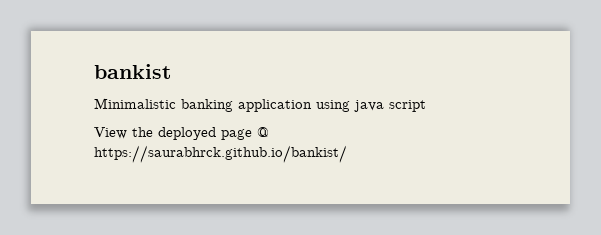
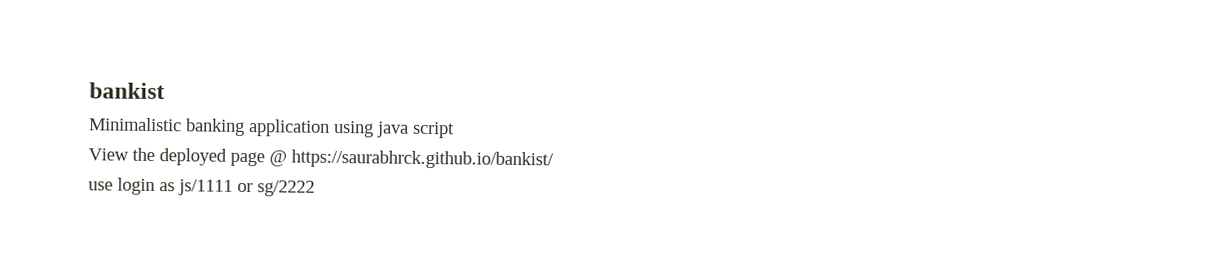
(347, 154) none -> [88,177,315,197] // use login as js/1111 or sg/2222

